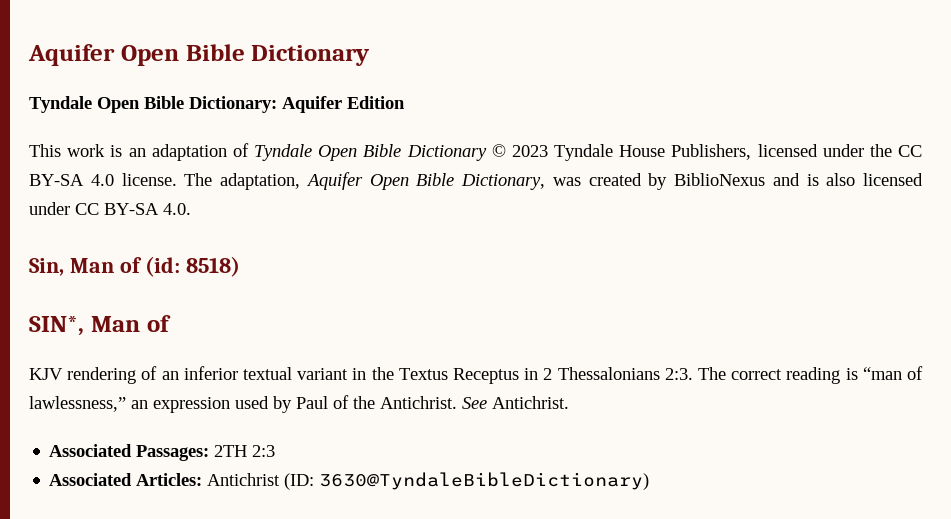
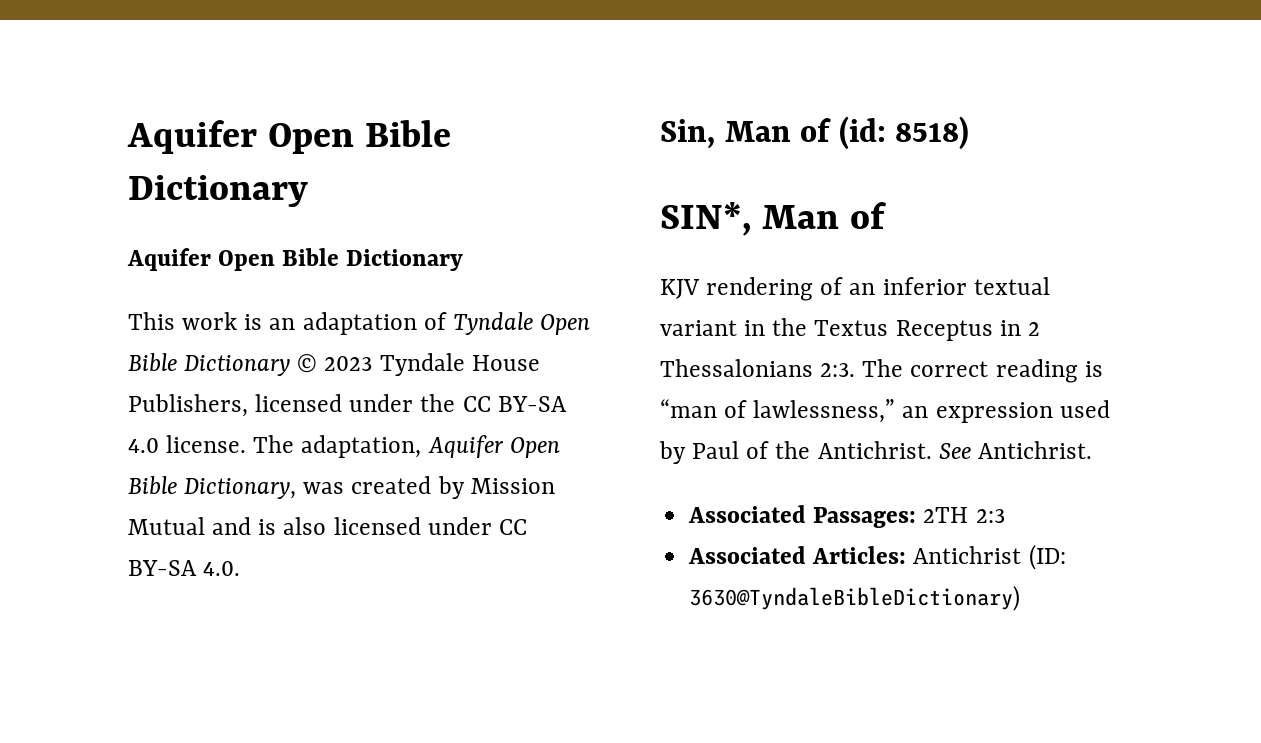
[28,44,371,66] [29,96,405,113] Aquifer Open Bible Dictionary // Tyndale Open Bible Dictionary: Aquifer Edition -> [127,120,452,154] [128,175,308,207] [127,248,464,271] Aquifer Open Bible Dictionary // Aquifer Open Bible Dictionary
[674,173,765,186] BiblioNexus -> [470,478,555,494] [128,517,205,535] Mission Mutual

